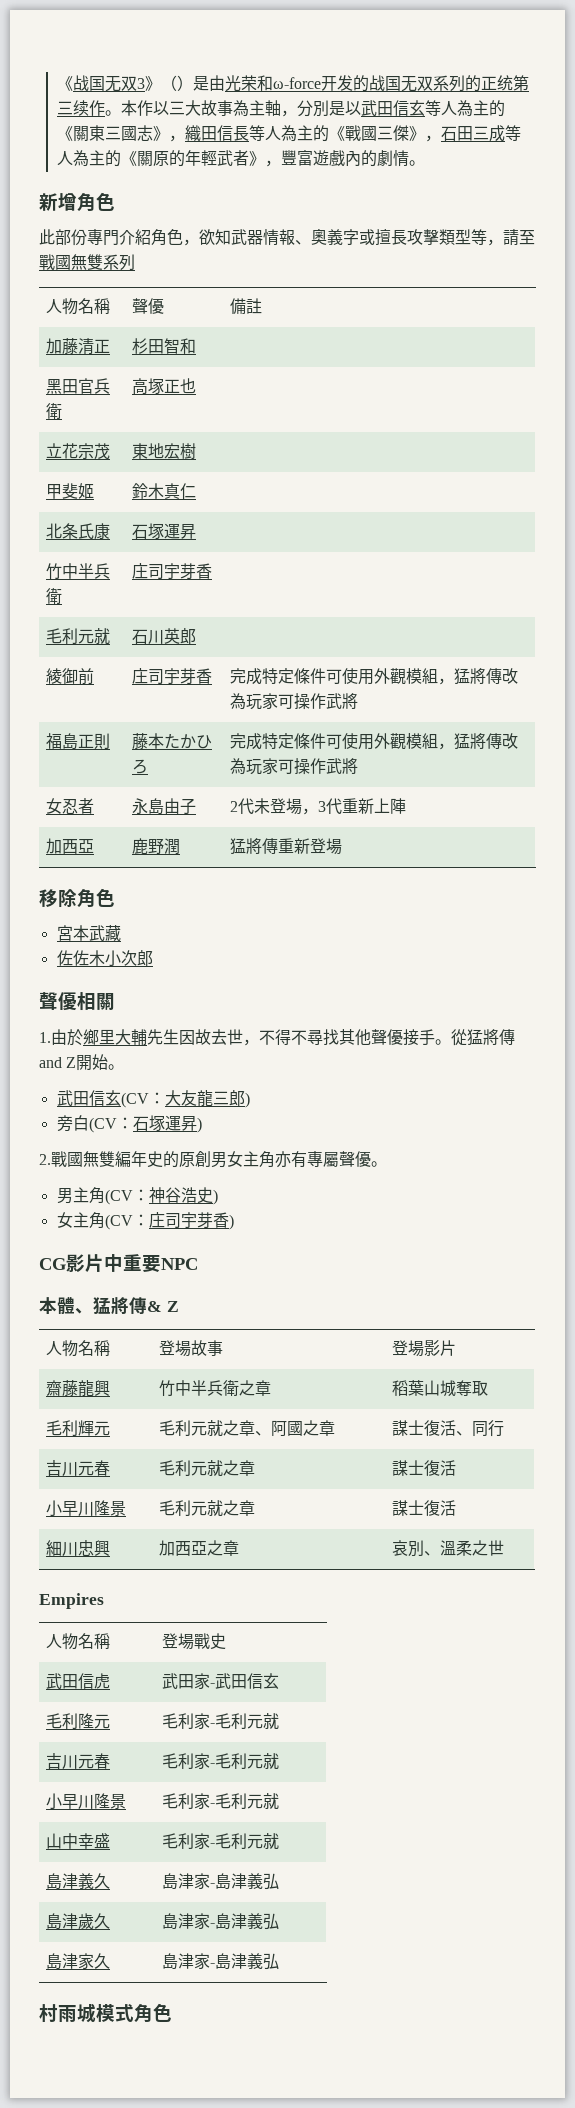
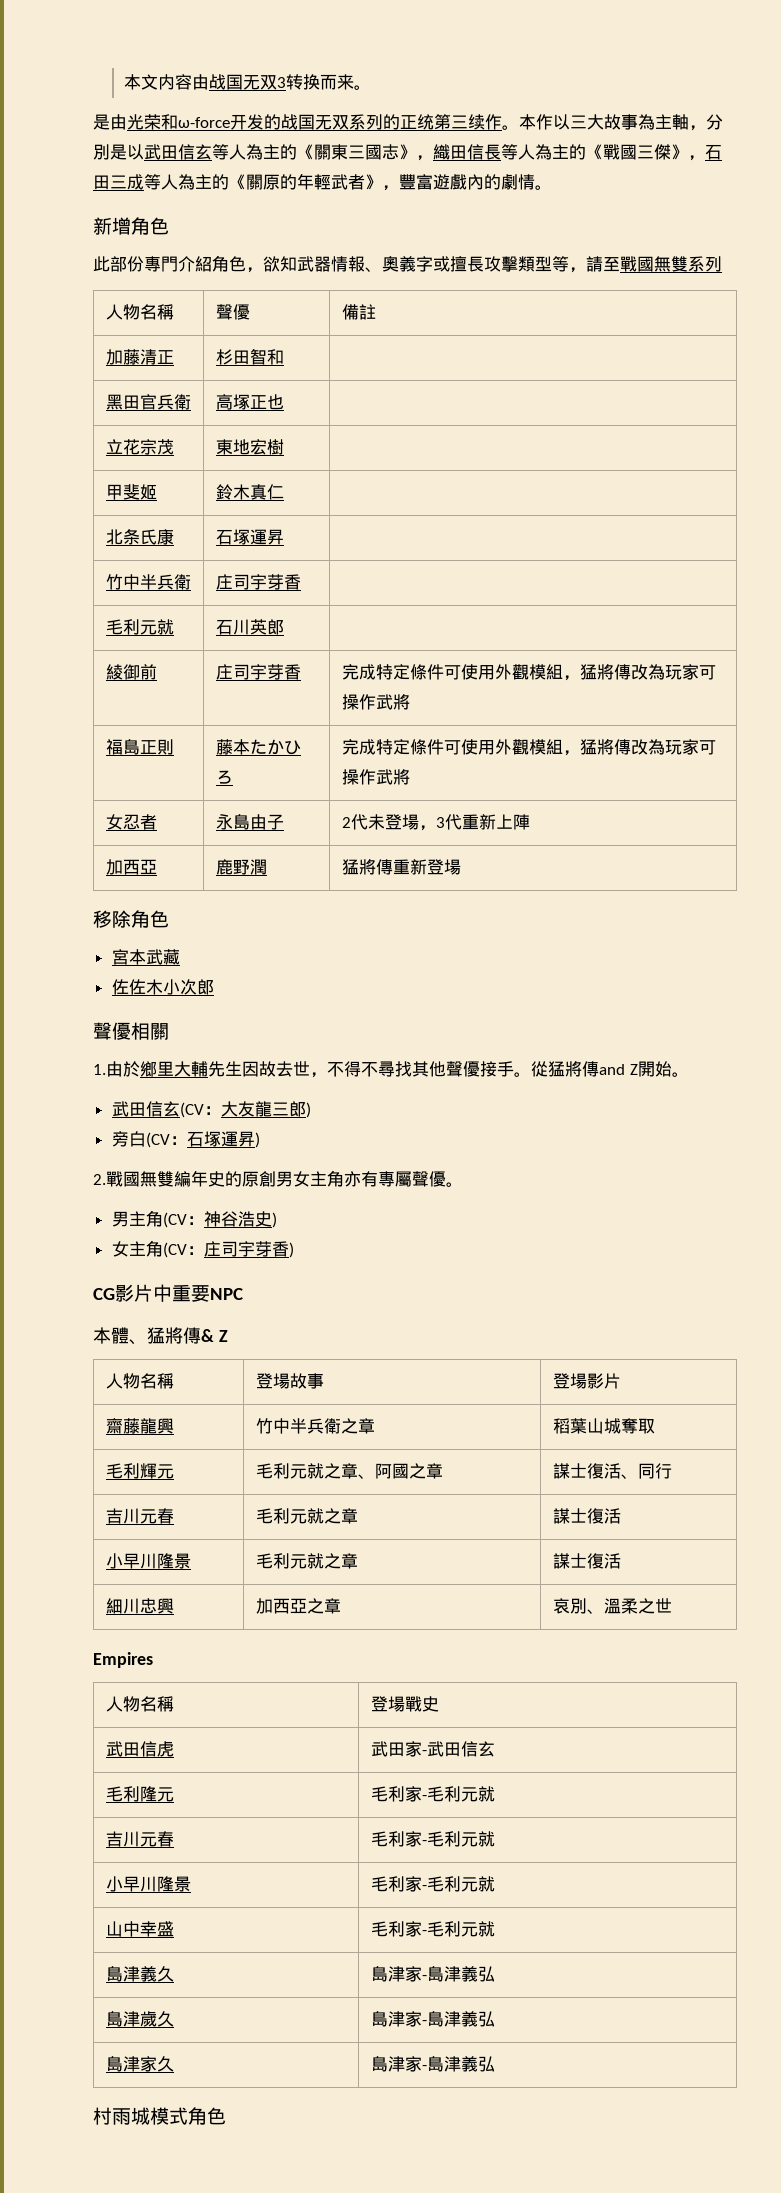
[57,76,74,91] 《 -> [123,74,209,90] 本文内容由
[145,75,194,91] 》（） -> [285,74,371,90] 转换而来。 //

